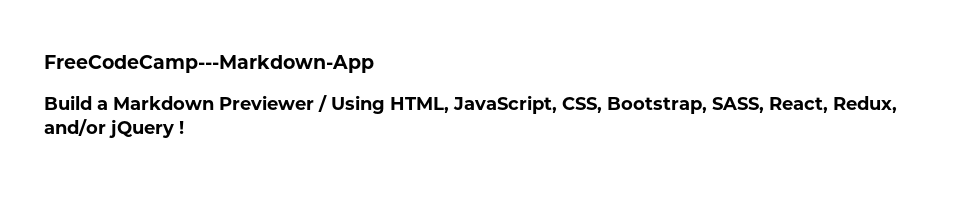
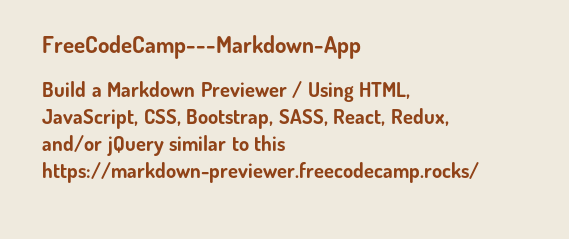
[179,121,184,134] ! -> [169,135,286,151] [42,162,479,183] similar to this https://markdown-previewer.freecodecamp.rocks/

